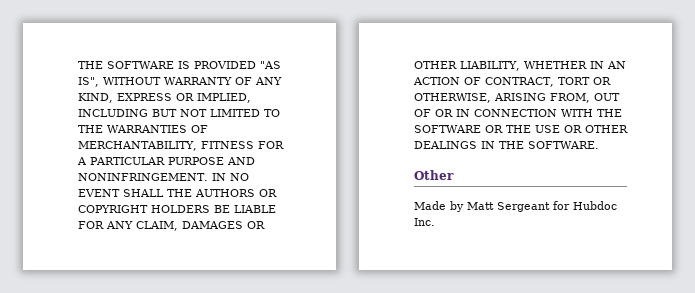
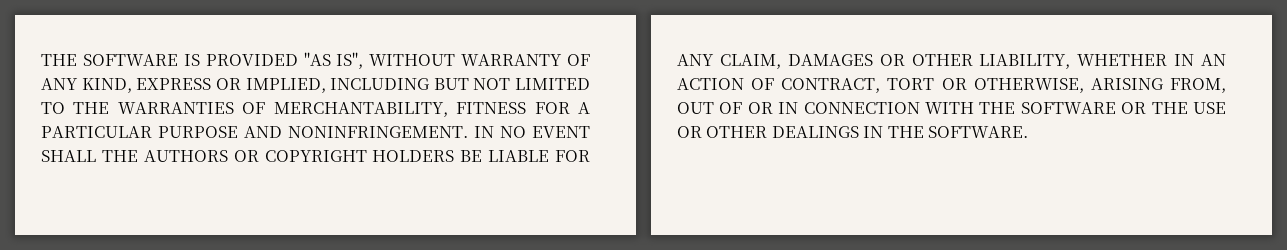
[414,170,454,180] [414,201,617,212] [414,218,435,226] // Other // Made by Matt Sergeant for Hubdoc Inc. -> (1029, 132) none

